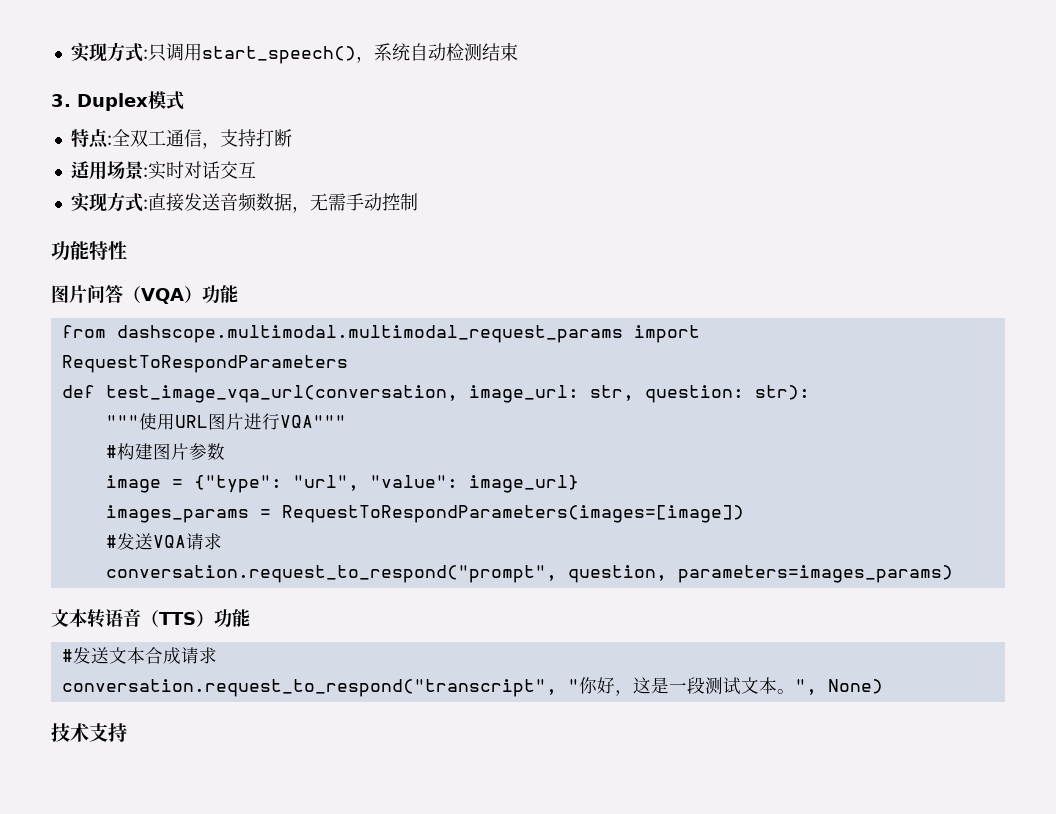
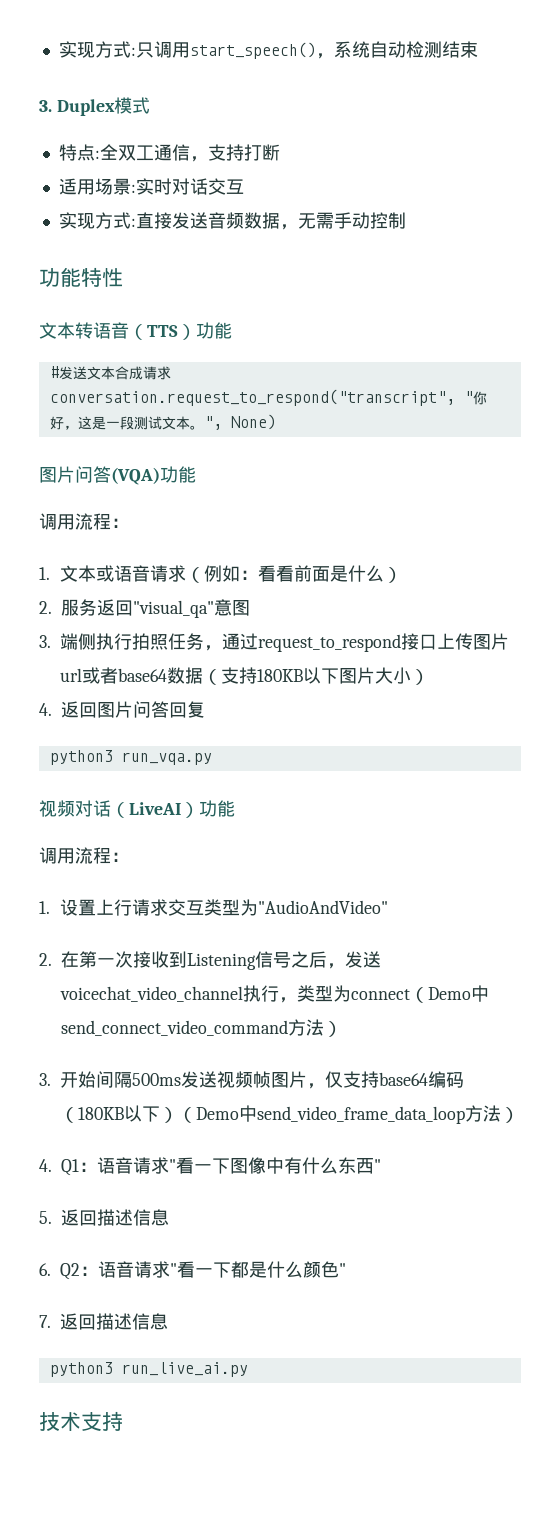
[51,285,238,304] [61,325,700,343] [61,355,348,373] [61,385,810,403] [105,413,346,430] [105,443,225,460] [105,475,579,493] [105,505,744,523] [105,533,222,550] [105,565,953,583] // 图片问答（VQA）功能 // from dashscope.multimodal.multimodal_request_params import RequestToRespondParameters // def test_image_vqa_url(conversation, image_url: str, question: str): // """使用URL图片进行VQA""" // #构建图片参数 // image = {"type": "url", "value": image_url} // images_params = RequestToRespondParameters(images=[image]) // #发送VQA请求 // conversation.request_to_respond("prompt", question, parameters=images_params) -> (123, 277) none
(883, 686) none -> [39,466,196,485] [39,513,129,530] [39,565,402,583] [39,599,250,618] [39,633,509,652] [60,667,429,685] [39,701,205,718] [49,750,212,765] [39,800,235,818] [39,847,129,864] [39,899,388,916] [39,951,381,970] [60,985,489,1003] [61,1019,342,1037] [39,1071,464,1089] [60,1105,519,1124] [39,1157,381,1176] [39,1209,169,1226] [39,1261,346,1280] [39,1313,168,1330] [49,1362,248,1377] // 图片问答(VQA)功能 // 调用流程： // 1.文本或语音请求（例如：看看前面是什么） // 2.服务返回"visual_qa"意图 // 3.端侧执行拍照任务，通过request_to_respond接口上传图片url或者base64数据（支持180KB以下图片大小） // 4.返回图片问答回复 // python3 run_vqa.py // 视频对话（LiveAI）功能 // 调用流程： // 1.设置上行请求交互类型为"AudioAndVideo" // 2.在第一次接收到Listening信号之后，发送voicechat_video_channel执行，类型为connect（Demo中send_connect_video_command方法） // 3.开始间隔500ms发送视频帧图片，仅支持base64编码（180KB以下）（Demo中send_video_frame_data_loop方法） // 4. Q1：语音请求"看一下图像中有什么东西" // 5.返回描述信息 // 6. Q2：语音请求"看一下都是什么颜色" // 7.返回描述信息 // python3 run_live_ai.py

